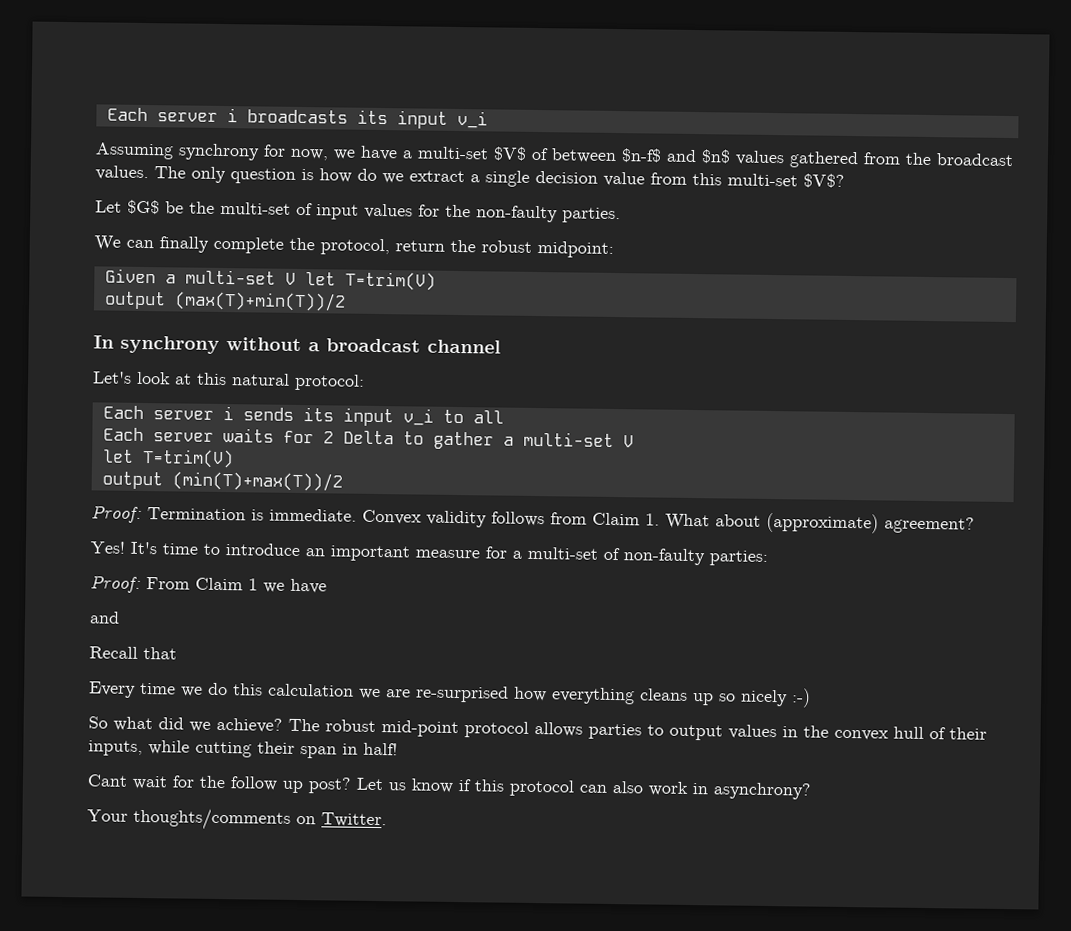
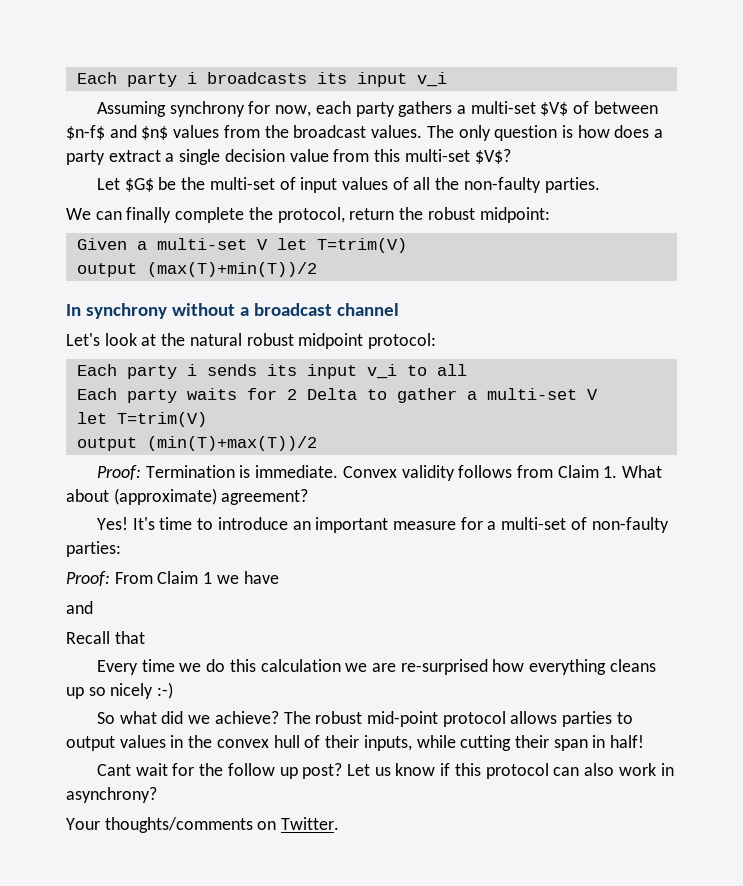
[106,107,218,122] Each server -> [76,72,177,87] Each party
[333,145,398,161] we have -> [315,101,453,117] each party gathers
[789,151,859,169] gathered -> (220, 131) none
[357,168,404,184] do we -> [614,125,664,138] [66,150,105,165] does a party
[418,204,440,217] for -> [392,177,431,190] of all
[197,372,290,386] this natural -> [161,333,364,349] the natural robust midpoint
[152,410,214,420] server -> [126,365,177,379] party
[152,432,214,442] server -> [126,389,177,403] party

